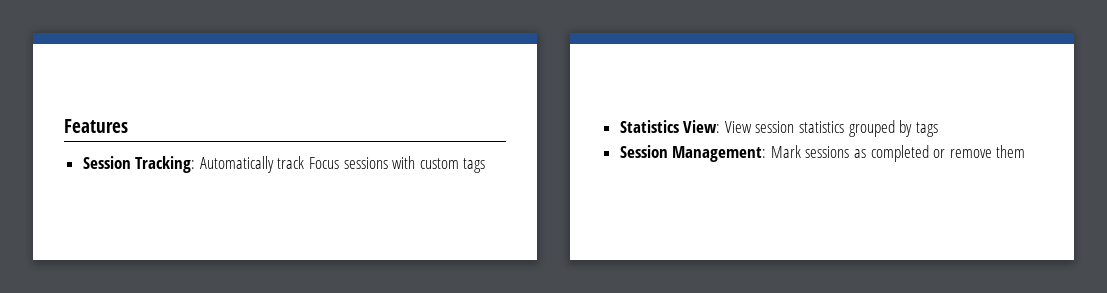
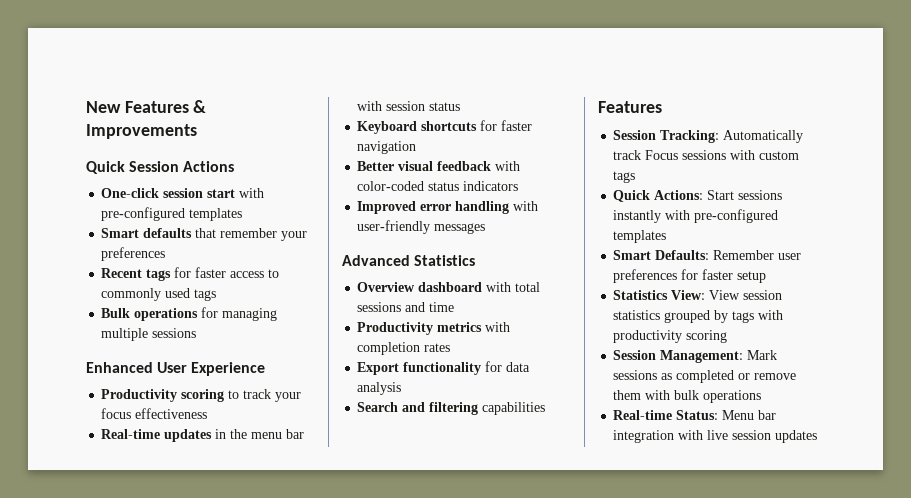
(64, 126) none -> [86,100,207,113] [86,124,197,139] [86,161,235,174] [101,188,265,198] [101,207,243,221] [101,228,308,241] [101,247,166,261] [101,267,280,281] [101,288,217,301] [101,307,278,321] [101,328,197,341] [86,362,266,376] [101,389,302,402] [101,408,208,419] [101,429,305,442] [357,101,461,111] [357,120,533,134] [357,141,417,154] [357,161,521,171] [357,181,519,191] [357,201,539,214] [357,220,486,234] [342,255,476,266] [357,282,541,292] [357,302,455,312] [357,322,511,335] [357,342,451,355] [357,361,531,375] [357,382,402,395] [357,402,546,415] New Features & Improvements // Quick Session Actions // One-click session start with pre-configured templates // Smart defaults that remember your preferences // Recent tags for faster access to commonly used tags // Bulk operations for managing multiple sessions // Enhanced User Experience // Productivity scoring to track your focus effectiveness // Real-time updates in the menu bar with session status // Keyboard shortcuts for faster navigation // Better visual feedback with color-coded status indicators // Improved error handling with user-friendly messages // Advanced Statistics // Overview dashboard with total sessions and time // Productivity metrics with completion rates // Export functionality for data analysis // Search and filtering capabilities //
(486, 165) none -> [613,190,783,202] [613,209,779,223] [613,230,667,243] [613,250,802,260] [613,269,767,283] // Quick Actions: Start sessions instantly with pre-configured templates // Smart Defaults: Remember user preferences for faster setup
(938, 129) none -> [758,310,784,320] [613,330,728,343] with productivity scoring
(1026, 151) none -> [645,390,762,403] [613,410,777,420] [613,430,818,443] with bulk operations // Real-time Status: Menu bar integration with live session updates

